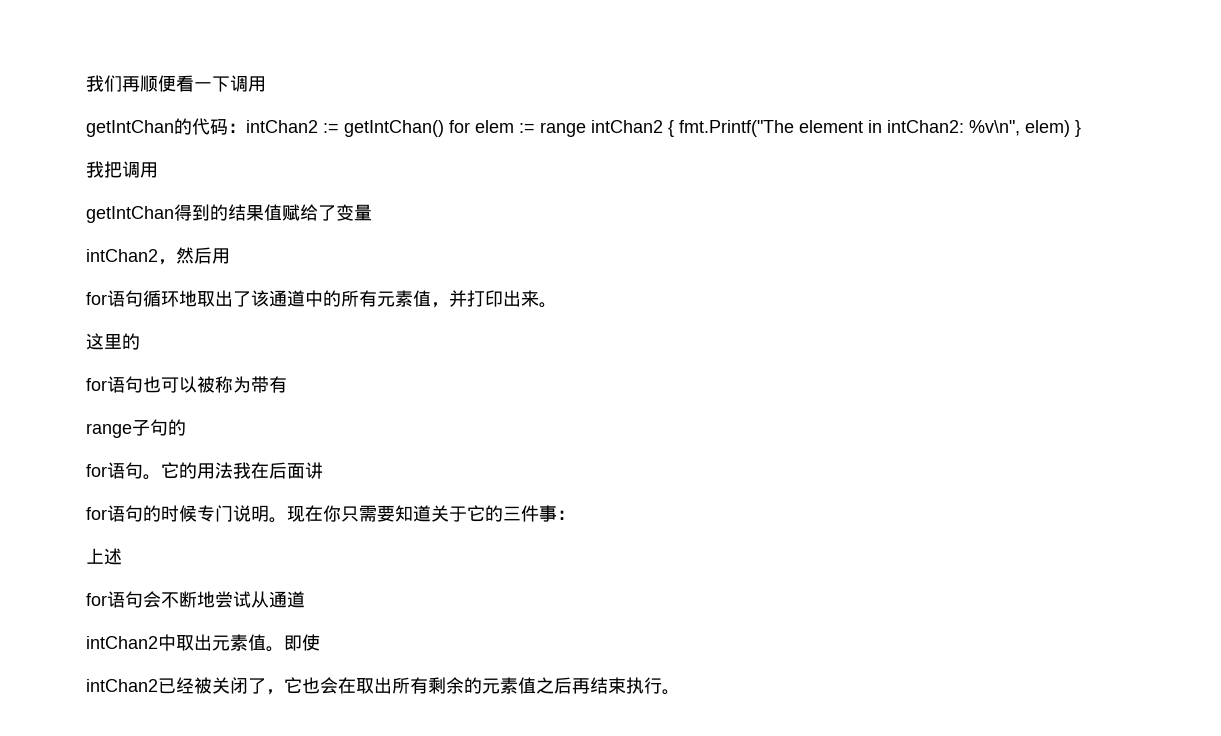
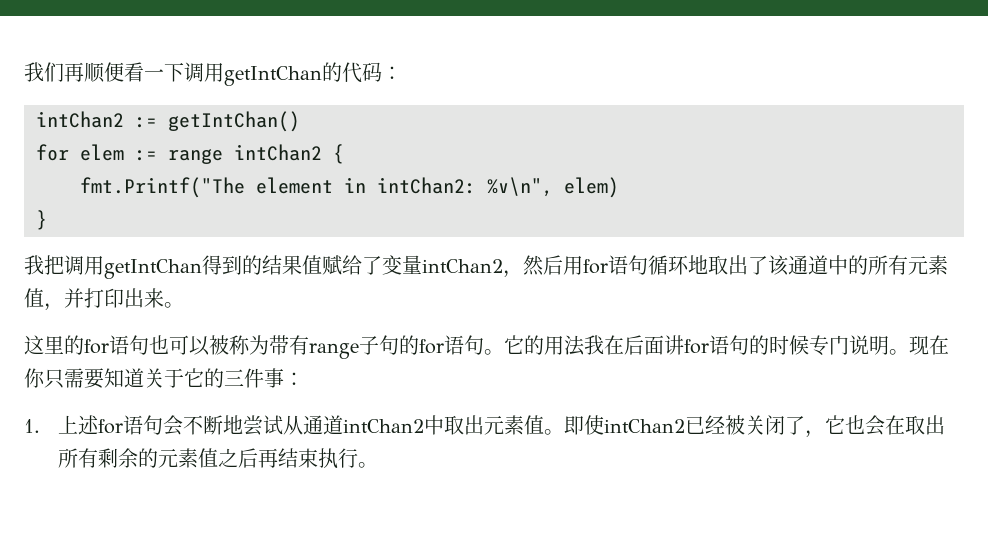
(266, 84) // -> (224, 72) none
(246, 128) none -> (402, 73) //
(444, 128) none -> (300, 121) //
(674, 128) none -> (344, 154) //
(1070, 128) none -> (619, 187) //
(158, 170) // -> (104, 265) none
(372, 212) // -> (422, 264) none
(230, 256) // -> (583, 265) none
(140, 341) // -> (84, 345) none
(287, 384) // -> (309, 345) none
(186, 427) // -> (419, 345) none
(323, 470) // -> (684, 345) none
(575, 515) none -> [24,419,40,433] 1.
(122, 556) // -> (99, 425) none
(305, 599) // -> (343, 425) none
(320, 642) // -> (604, 425) none

